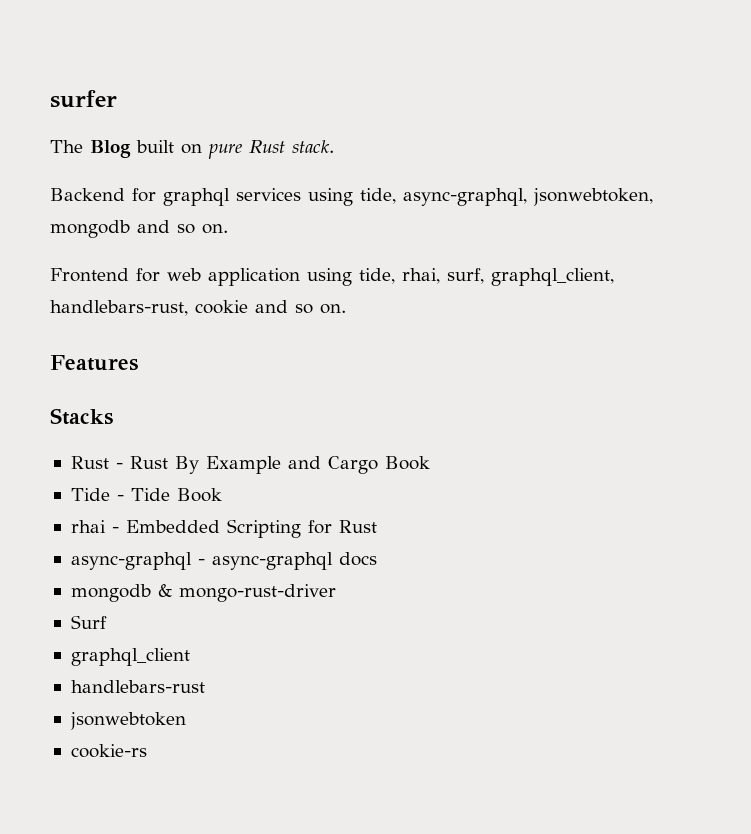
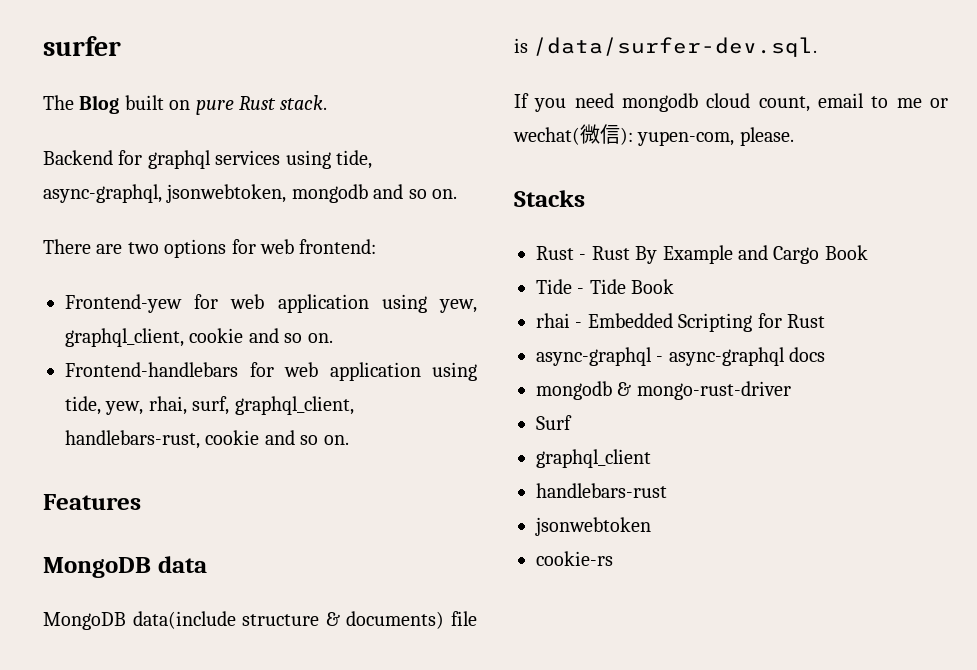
[50,268,129,282] Frontend -> [43,239,377,258] [65,294,477,313] [65,328,333,347] [65,362,238,377] There are two options for web frontend: // Frontend-yew for web application using yew, graphql_client, cookie and so on. // Frontend-handlebars
(395, 276) none -> [105,401,144,415] yew,
(138, 363) none -> [43,556,207,578] [43,611,478,630] [514,37,818,57] [514,93,948,112] [513,124,794,146] // MongoDB data // MongoDB data(include structure & documents) file is /data/surfer-dev.sql. // If you need mongodb cloud count, email to me or wechat(微信): yupen-com, please.

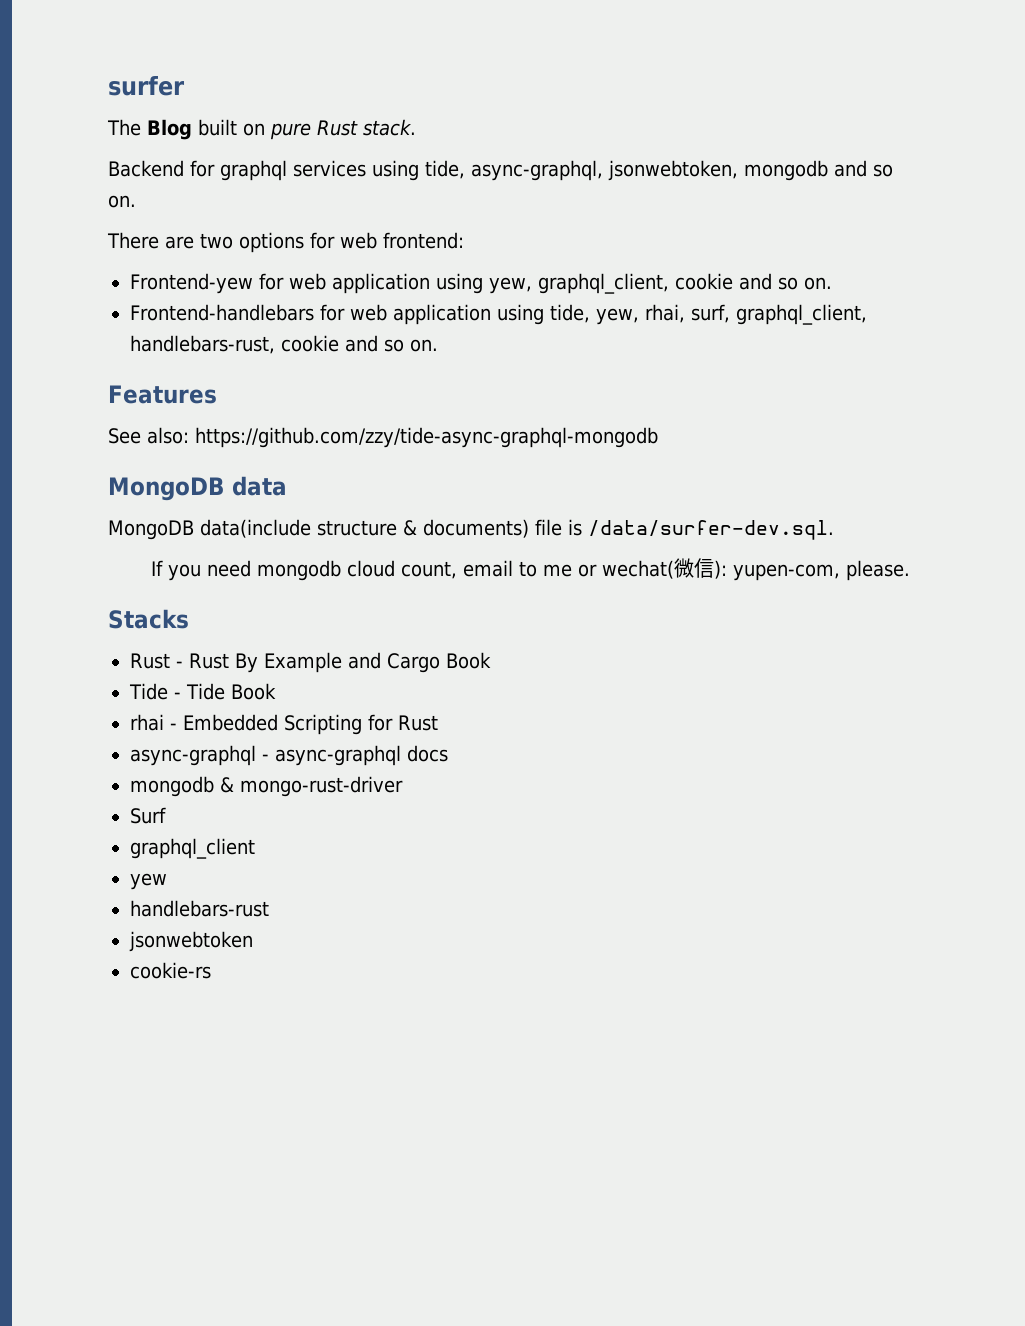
(141, 502) none -> [108,427,658,448] // See also: https://github.com/zzy/tide-async-graphql-mongodb
(651, 458) none -> [130,873,167,890] // yew

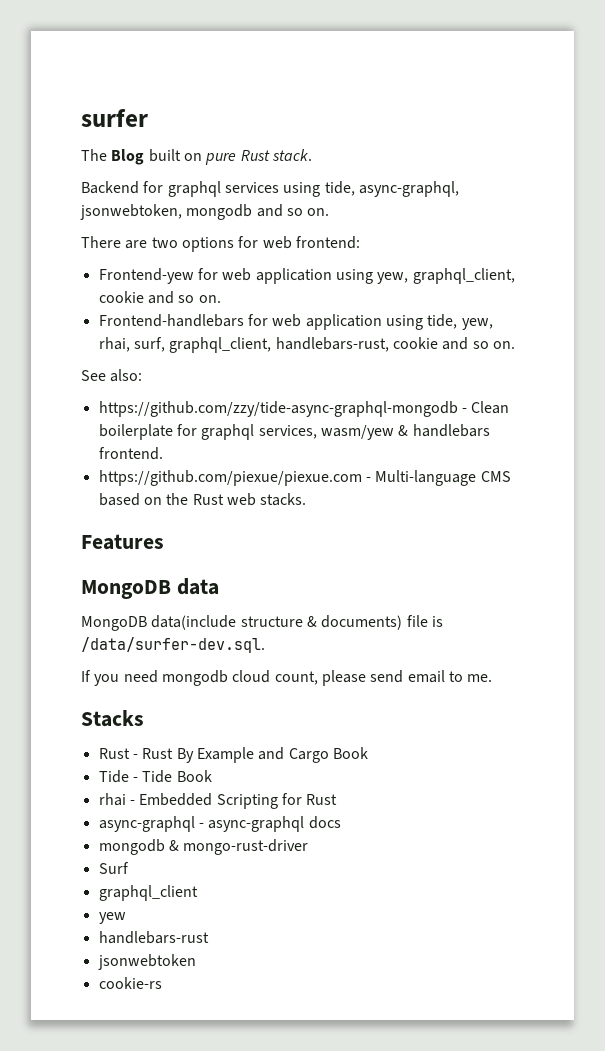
[108,385,217,404] // Features -> (515, 345) none
(189, 435) none -> (143, 375) //
(658, 437) none -> [461,401,510,414] [98,424,490,440] [98,447,163,460] [98,470,511,486] [98,493,307,506] [81,534,164,550] - Clean boilerplate for graphql services, wasm/yew & handlebars frontend. // https://github.com/piexue/piexue.com - Multi-language CMS based on the Rust web stacks. // Features
[463,558,911,581] email to me or wechat(微信): yupen-com, please. -> [321,670,493,686] please send email to me.

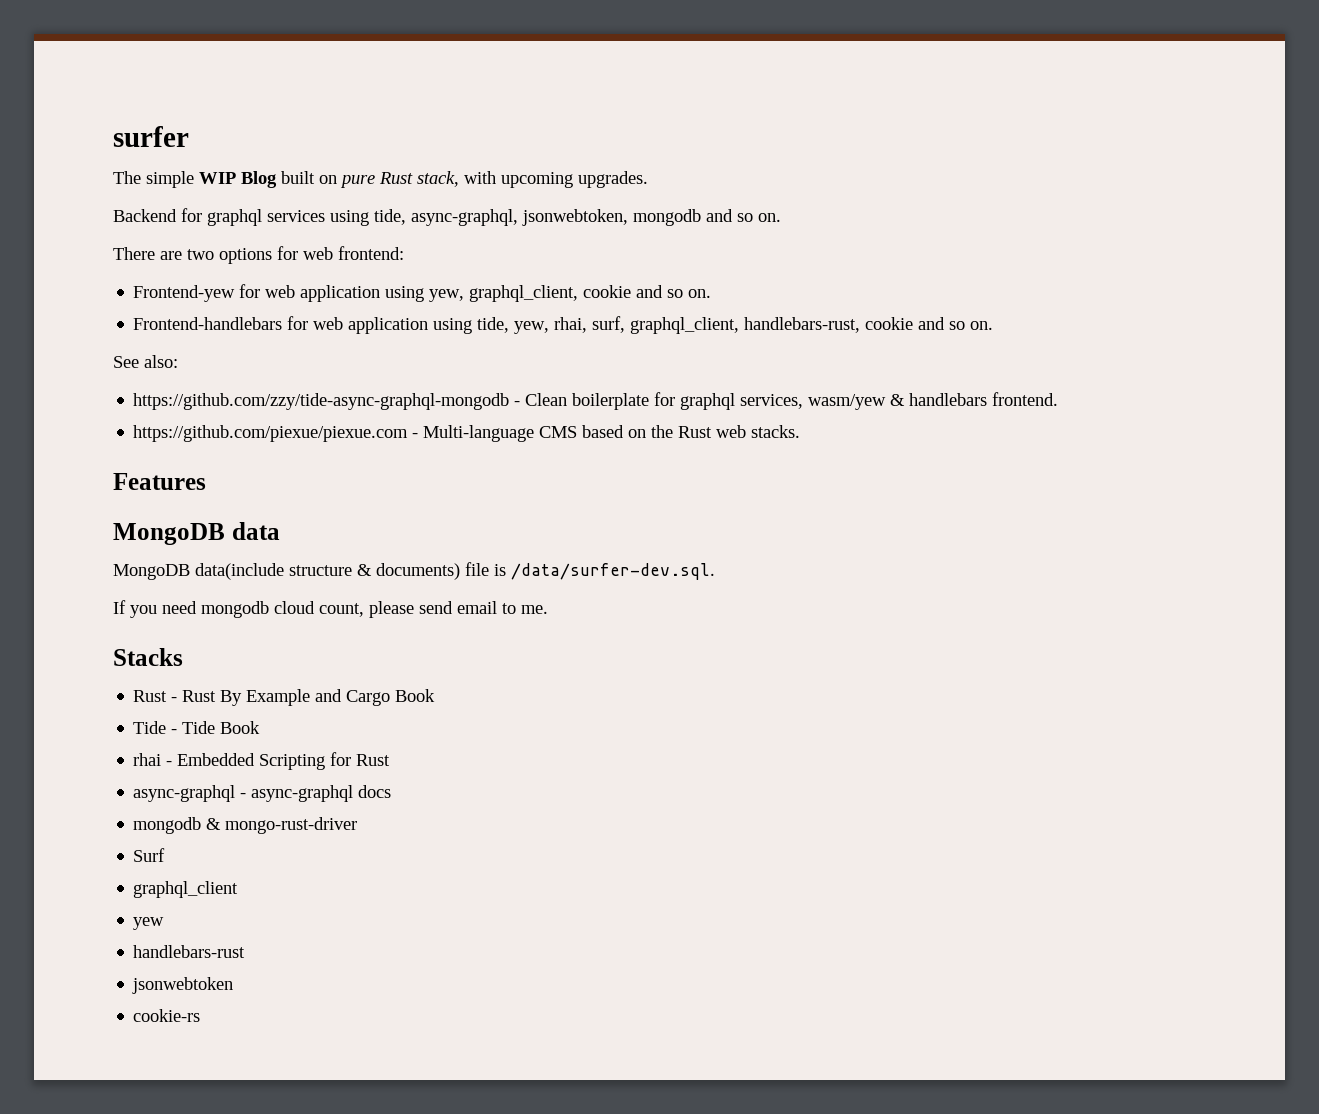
(107, 155) none -> [146,171,236,188] simple WIP
[271,149,312,161] stack. -> [417,171,648,188] stack, with upcoming upgrades.

